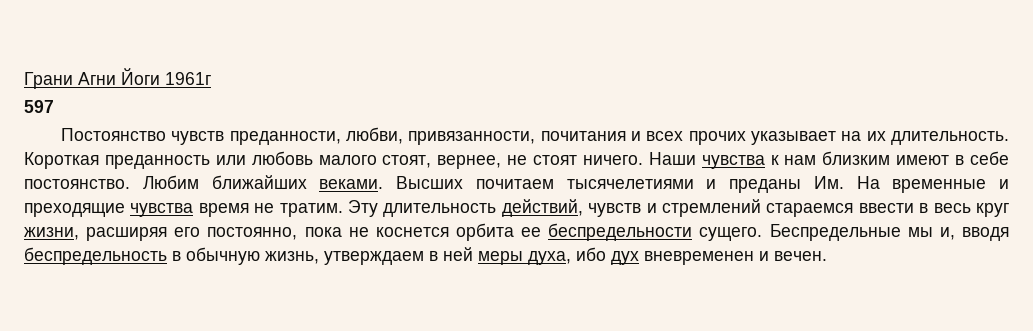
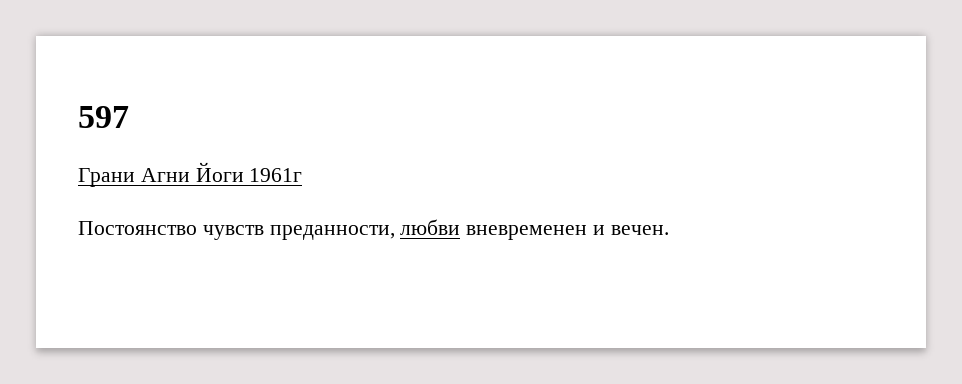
(24, 80) none -> [78,106,129,128] 597 //
[24,100,54,113] // 597 -> (303, 175) none
[346,127,1010,145] [24,151,1009,169] [24,175,1009,193] [24,199,1009,217] [24,223,1009,241] [24,247,639,265] любви, привязанности, почитания и всех прочих указывает на их длительность. Короткая преданность или любовь малого стоят, вернее, не стоят ничего. Наши чувства к нам близким имеют в себе постоянство. Любим ближайших веками. Высших почитаем тысячелетиями и преданы Им. На временные и преходящие чувства время не тратим. Эту длительность действий, чувств и стремлений стараемся ввести в весь круг жизни, расширяя его постоянно, пока не коснется орбита ее беспредельности сущего. Беспредельные мы и, вводя беспредельность в обычную жизнь, утверждаем в ней меры духа, ибо дух -> [400,219,461,235] любви

